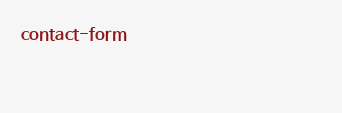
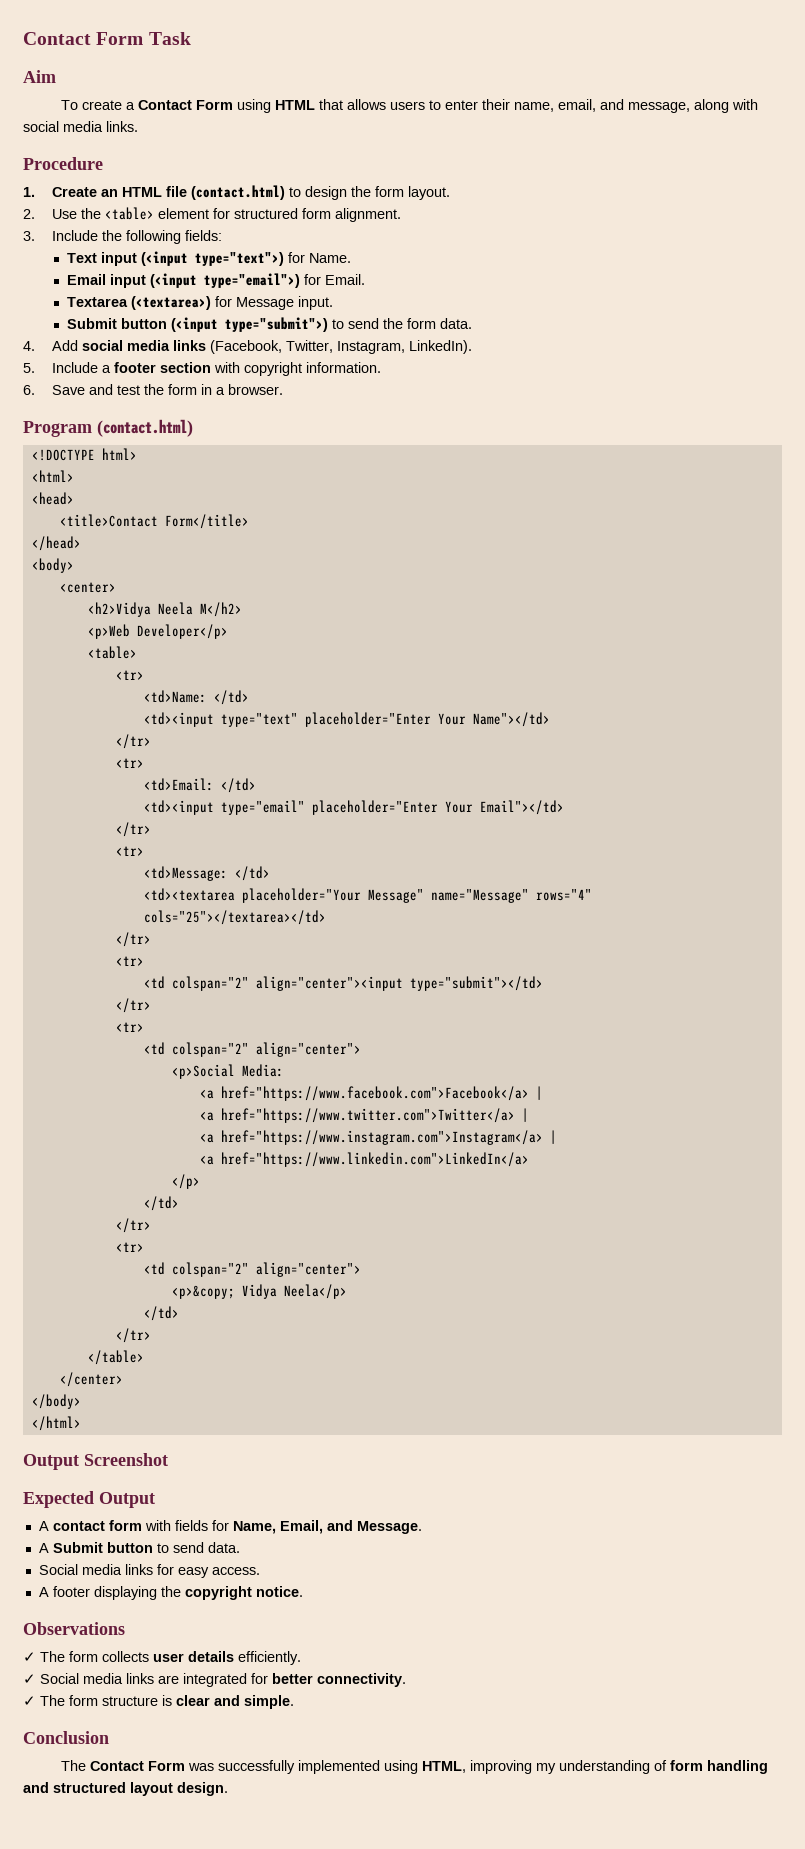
[21,27,127,41] contact-form -> [23,32,191,45] [23,70,56,83] [60,99,758,113] [23,121,138,132] [23,157,103,170] [23,185,450,200] [23,207,401,222] [23,230,222,244] [67,251,352,266] [67,273,366,288] [67,296,334,310] [67,317,473,332] [23,340,472,354] [23,362,381,376] [23,384,283,395] [23,419,193,437] [31,448,137,461] [31,470,74,482] [31,492,74,505] [59,514,249,529] [31,536,81,551] [31,558,74,573] [59,582,116,593] [87,602,242,617] [87,624,228,639] [87,646,137,659] [115,670,144,680] [143,690,249,705] [143,712,550,727] [115,734,151,749] [115,758,144,768] [143,778,256,793] [143,800,564,815] [115,822,151,837] [115,846,144,856] [143,866,270,881] [143,888,592,903] [143,910,326,925] [115,932,151,947] [115,956,144,966] [143,976,543,991] [115,998,151,1013] [115,1022,144,1032] [143,1042,361,1057] [171,1064,284,1079] [199,1086,543,1101] [199,1108,529,1123] [199,1130,557,1145] [199,1152,529,1167] [171,1174,200,1189] [143,1196,179,1211] [115,1218,151,1233] [115,1242,144,1252] [143,1262,361,1277] [171,1284,347,1299] [143,1306,179,1321] [115,1328,151,1343] [87,1350,144,1365] [59,1372,123,1387] [31,1394,81,1409] [31,1416,81,1431] [23,1453,168,1470] [23,1491,155,1508] [38,1520,422,1534] [38,1542,240,1553] [38,1564,260,1578] [38,1586,303,1600] [23,1622,125,1635] [23,1651,301,1665] [23,1673,406,1687] [23,1695,294,1709] [23,1731,109,1744] [60,1760,768,1774] [23,1782,228,1796] Contact Form Task // Aim // To create a Contact Form using HTML that allows users to enter their name, email, and message, along with social media links. // Procedure // 1. Create an HTML file (contact.html) to design the form layout. // 2. Use the <table> element for structured form alignment. // 3. Include the following fields: // Text input (<input type="text">) for Name. // Email input (<input type="email">) for Email. // Textarea (<textarea>) for Message input. // Submit button (<input type="submit">) to send the form data. // 4. Add social media links (Facebook, Twitter, Instagram, LinkedIn). // 5. Include a footer section with copyright information. // 6. Save and test the form in a browser. // Program (contact.html) // <!DOCTYPE html> // <html> // <head> // <title>Contact Form</title> // </head> // <body> // <center> // <h2>Vidya Neela M</h2> // <p>Web Developer</p> // <table> // <tr> // <td>Name: </td> // <td><input type="text" placeholder="Enter Your Name"></td> // </tr> // <tr> // <td>Email: </td> // <td><input type="email" placeholder="Enter Your Email"></td> // </tr> // <tr> // <td>Message: </td> // <td><textarea placeholder="Your Message" name="Message" rows="4" cols="25"></textarea></td> // </tr> // <tr> // <td colspan="2" align="center"><input type="submit"></td> // </tr> // <tr> // <td colspan="2" align="center"> // <p>Social Media: // <a href="https://www.facebook.com">Facebook</a> | // <a href="https://www.twitter.com">Twitter</a> | // <a href="https://www.instagram.com">Instagram</a> | // <a href="https://www.linkedin.com">LinkedIn</a> // </p> // </td> // </tr> // <tr> // <td colspan="2" align="center"> // <p>&copy; Vidya Neela</p> // </td> // </tr> // </table> // </center> // </body> // </html> // Output Screenshot // Expected Output // A contact form with fields for Name, Email, and Message. // A Submit button to send data. // Social media links for easy access. // A footer displaying the copyright notice. // Observations // ✓ The form collects user details efficiently. // ✓ Social media links are integrated for better connectivity. // ✓ The form structure is clear and simple. // Conclusion // The Contact Form was successfully implemented using HTML, improving my understanding of form handling and structured layout design.

